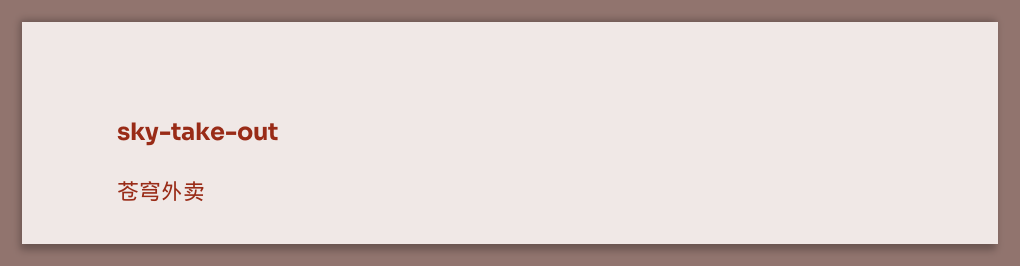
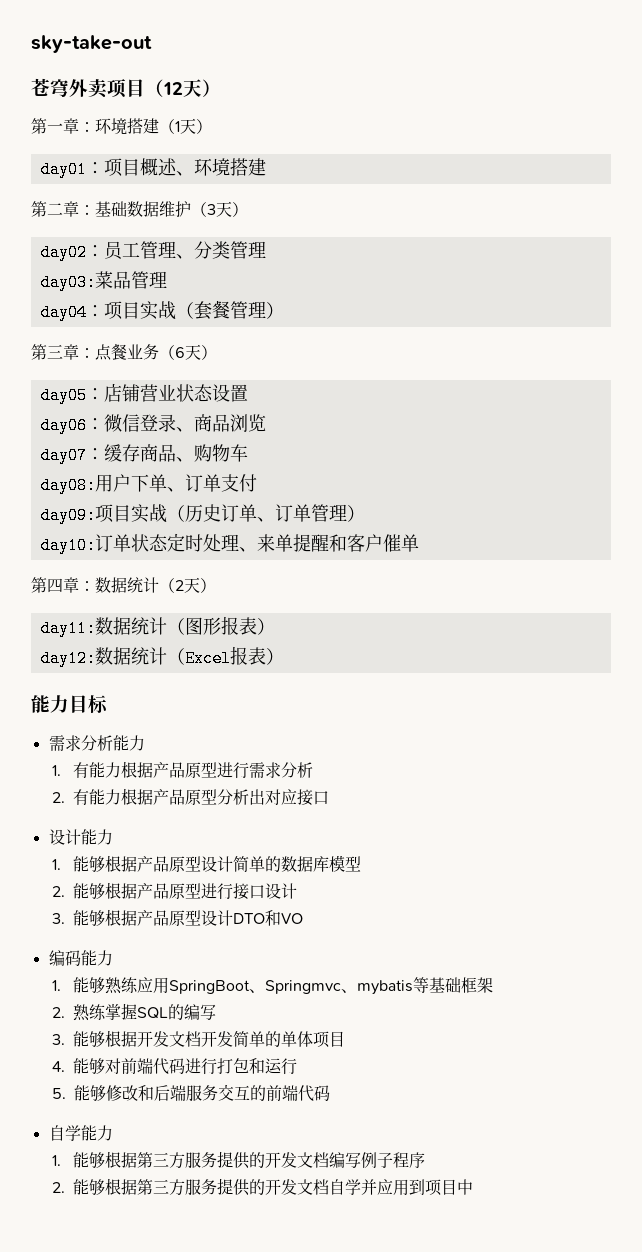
(205, 191) none -> [107,79,221,98] [31,118,212,135] [40,158,266,178] [31,201,248,217] [40,241,266,261] [40,271,167,291] [40,300,284,321] [31,343,217,361] [40,383,248,404] [40,414,266,434] [40,444,248,464] [40,474,257,494] [40,504,365,524] [40,533,419,554] [31,577,216,593] [40,616,275,637] [40,646,284,667] [31,695,108,714] [48,735,145,751] [52,761,314,779] [52,788,330,806] [48,829,113,845] [52,855,362,873] [52,882,298,900] [52,909,304,927] [48,950,113,966] [52,977,494,995] [52,1003,217,1021] [52,1030,346,1048] [52,1058,298,1075] [52,1084,331,1102] [48,1125,113,1141] [52,1151,426,1169] [52,1178,474,1196] 项目（12天） // 第一章：环境搭建（1天） // day01：项目概述、环境搭建 // 第二章：基础数据维护（3天） // day02：员工管理、分类管理 // day03:菜品管理 // day04：项目实战（套餐管理） // 第三章：点餐业务（6天） // day05：店铺营业状态设置 // day06：微信登录、商品浏览 // day07：缓存商品、购物车 // day08:用户下单、订单支付 // day09:项目实战（历史订单、订单管理） // day10:订单状态定时处理、来单提醒和客户催单 // 第四章：数据统计（2天） // day11:数据统计（图形报表） // day12:数据统计（Excel报表） // 能力目标 // 需求分析能力 // 1.有能力根据产品原型进行需求分析 // 2.有能力根据产品原型分析出对应接口 // 设计能力 // 1.能够根据产品原型设计简单的数据库模型 // 2.能够根据产品原型进行接口设计 // 3.能够根据产品原型设计DTO和VO // 编码能力 // 1.能够熟练应用SpringBoot、Springmvc、mybatis等基础框架 // 2.熟练掌握SQL的编写 // 3.能够根据开发文档开发简单的单体项目 // 4.能够对前端代码进行打包和运行 // 5.能够修改和后端服务交互的前端代码 // 自学能力 // 1.能够根据第三方服务提供的开发文档编写例子程序 // 2.能够根据第三方服务提供的开发文档自学并应用到项目中

